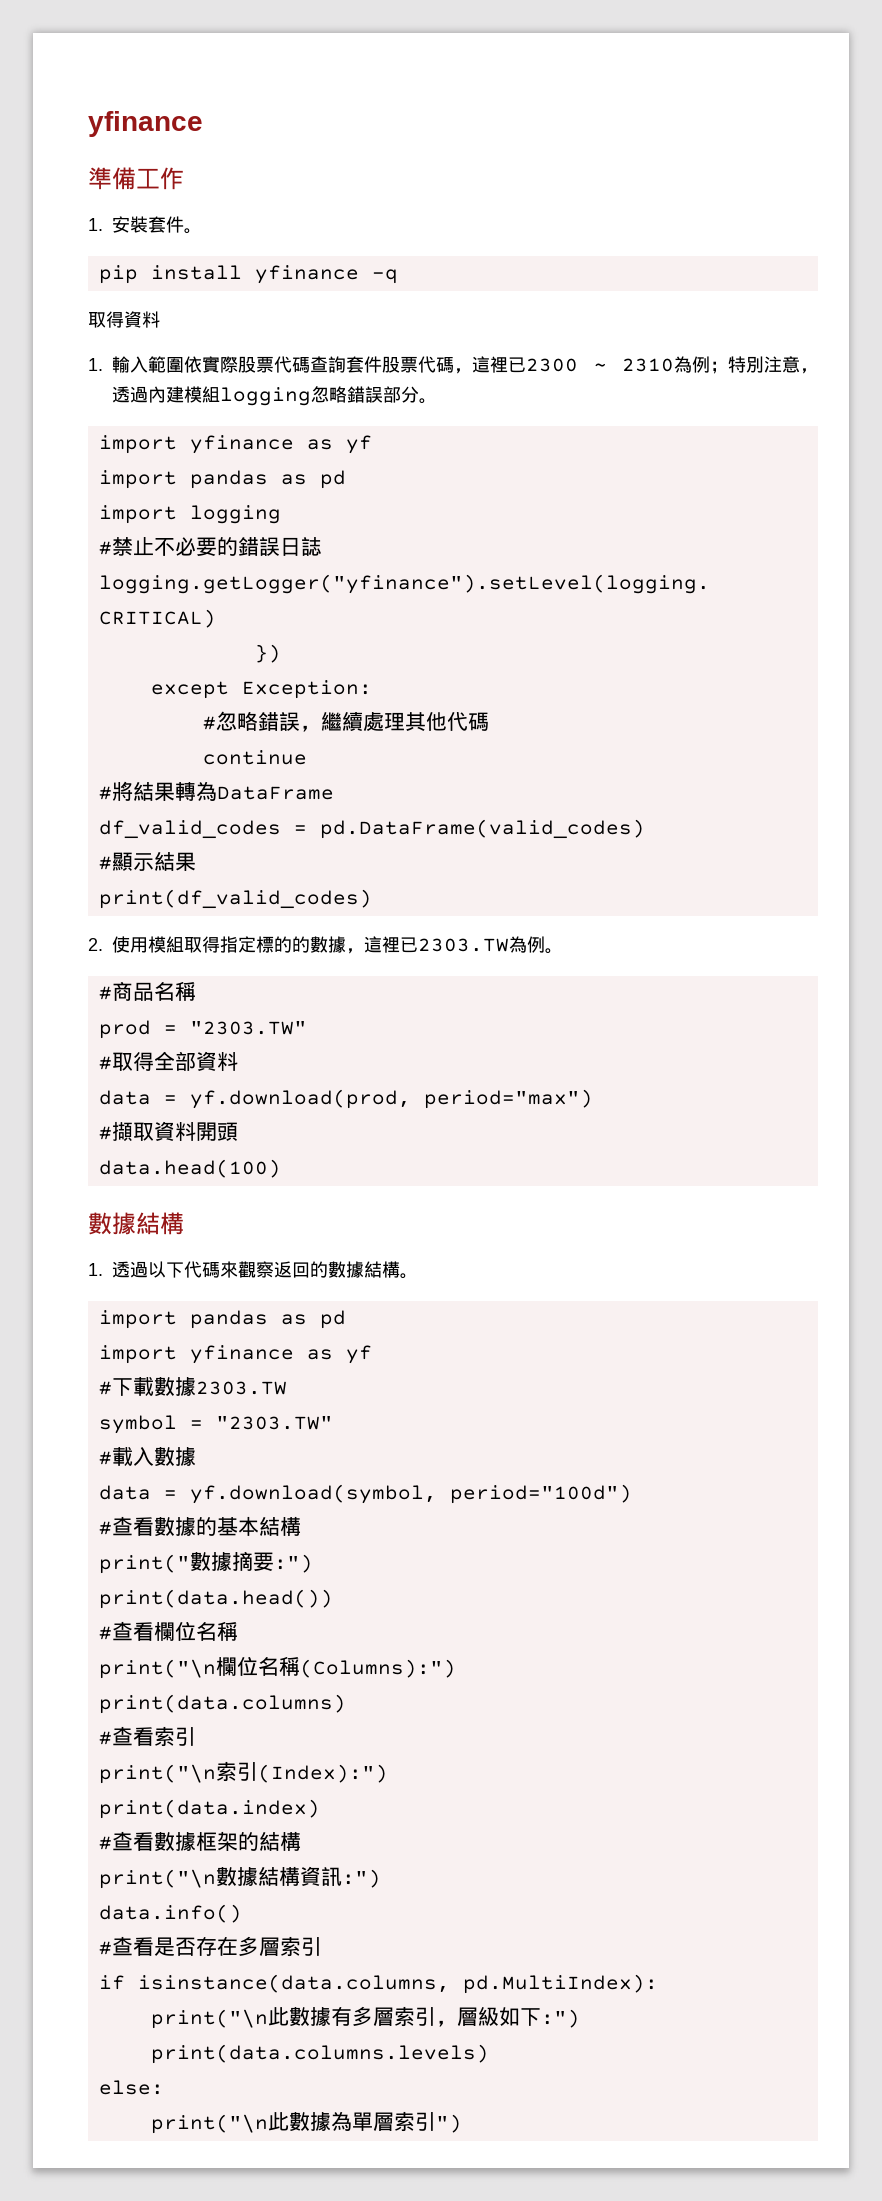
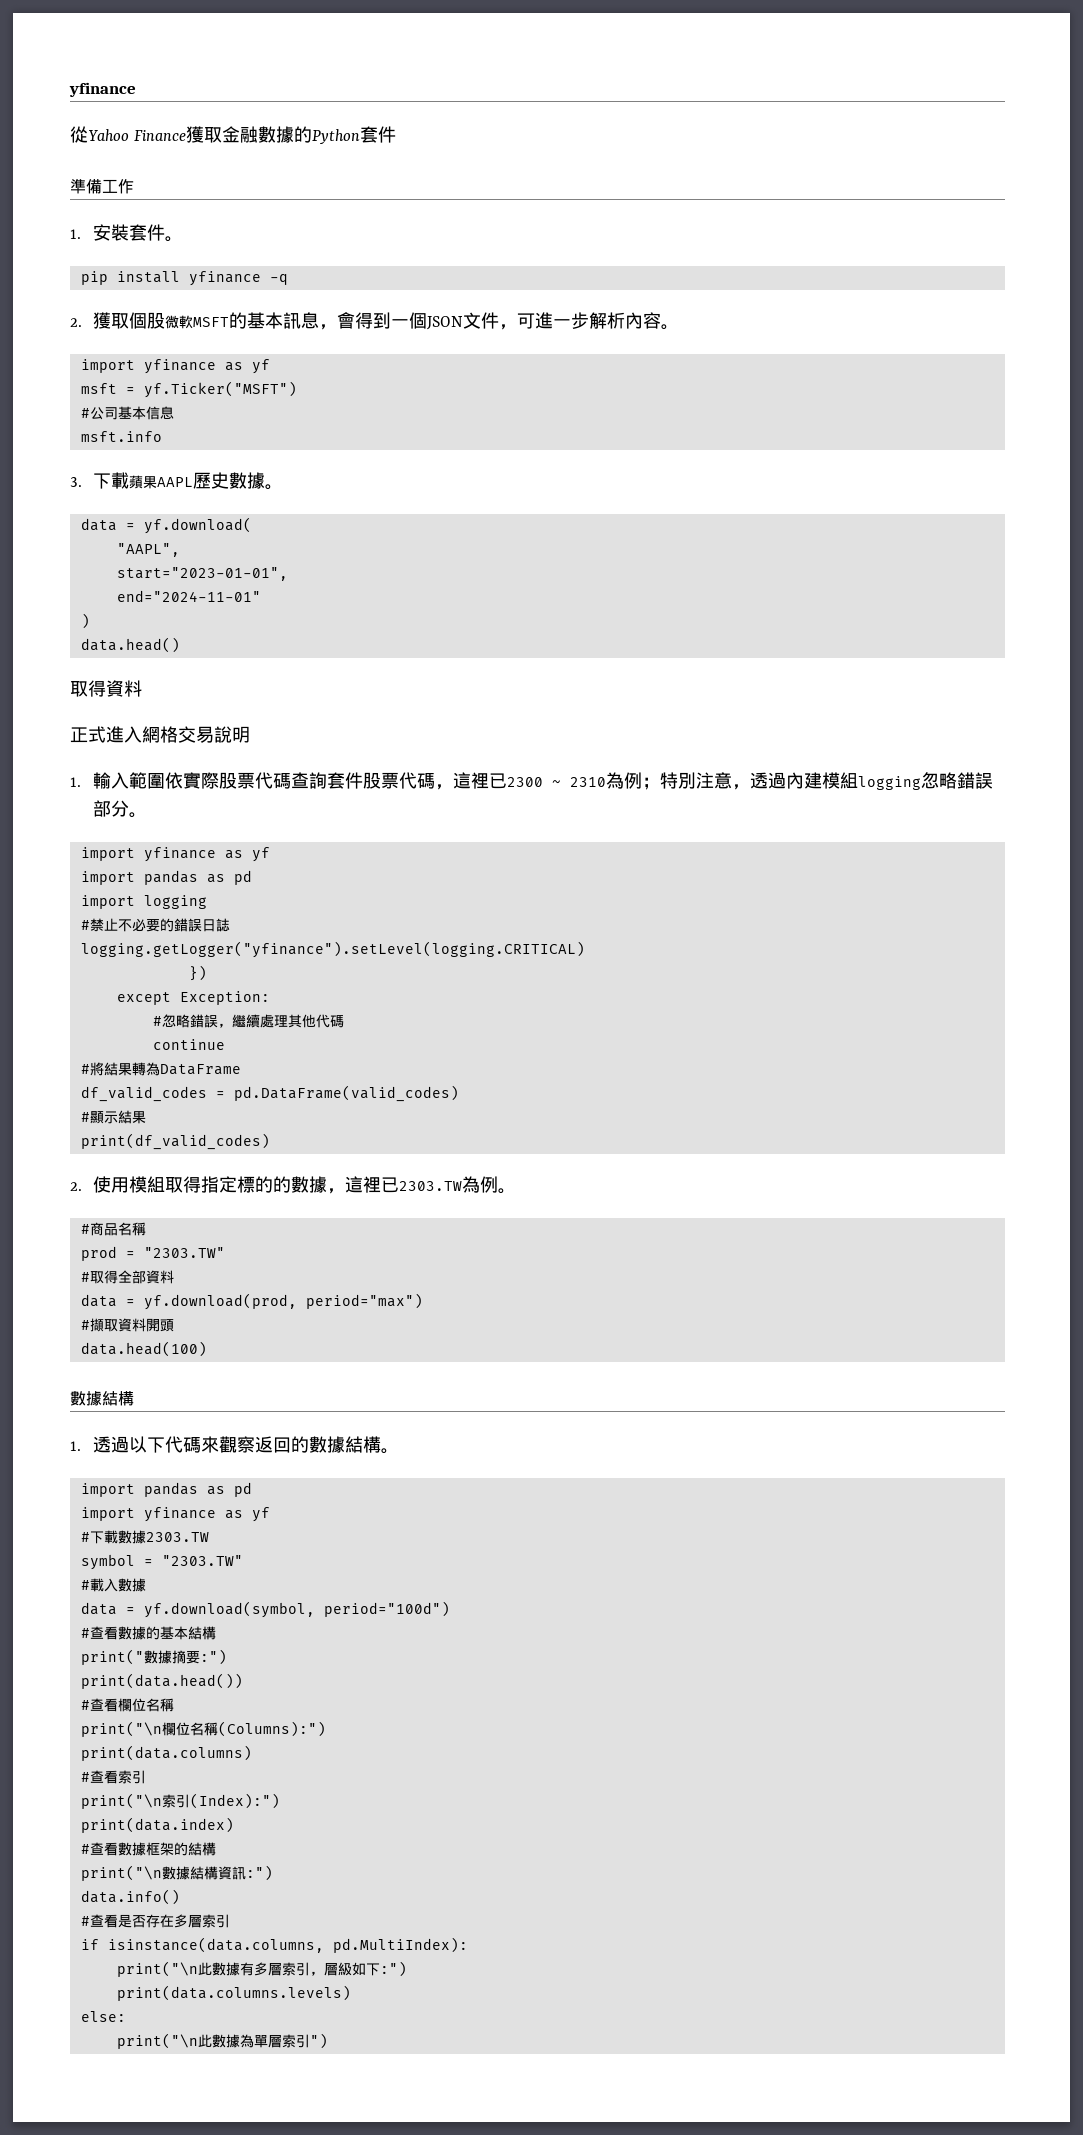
[88,111,203,137] yfinance -> [69,82,136,97] [70,126,396,144] yfinance // 從Yahoo Finance獲取金融數據的Python套件
[88,311,160,328] 取得資料 -> [70,312,679,330] [80,359,270,374] [80,381,297,398] [80,406,174,420] [80,431,162,442] [70,472,283,490] [80,517,252,534] [116,543,180,557] [116,567,288,581] [116,590,261,602] [80,613,90,629] [80,637,180,653] [70,680,142,697] [70,726,250,743] 2.獲取個股微軟MSFT的基本訊息，會得到一個JSON文件，可進一步解析內容。 // import yfinance as yf // msft = yf.Ticker("MSFT") // #公司基本信息 // msft.info // 3.下載蘋果AAPL歷史數據。 // data = yf.download( // "AAPL", // start="2023-01-01", // end="2024-11-01" // ) // data.head() // 取得資料 // 正式進入網格交易說明

